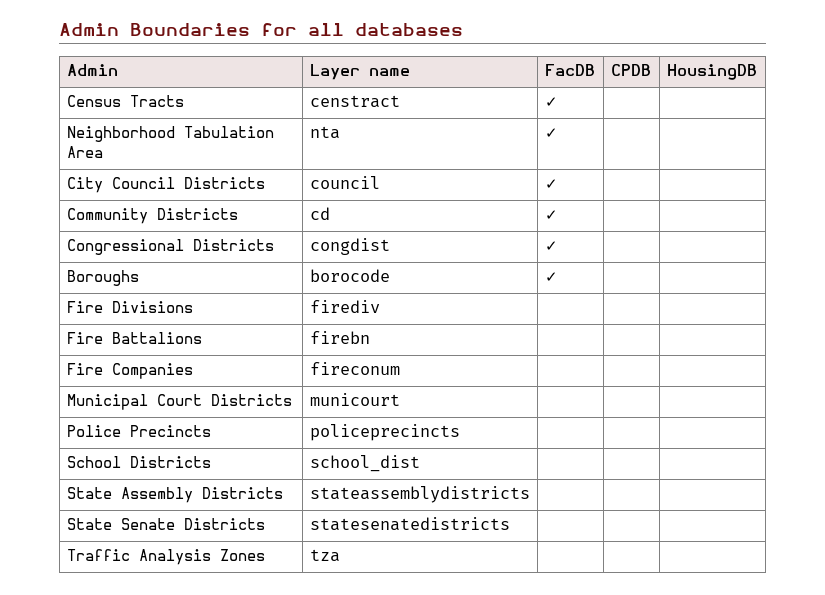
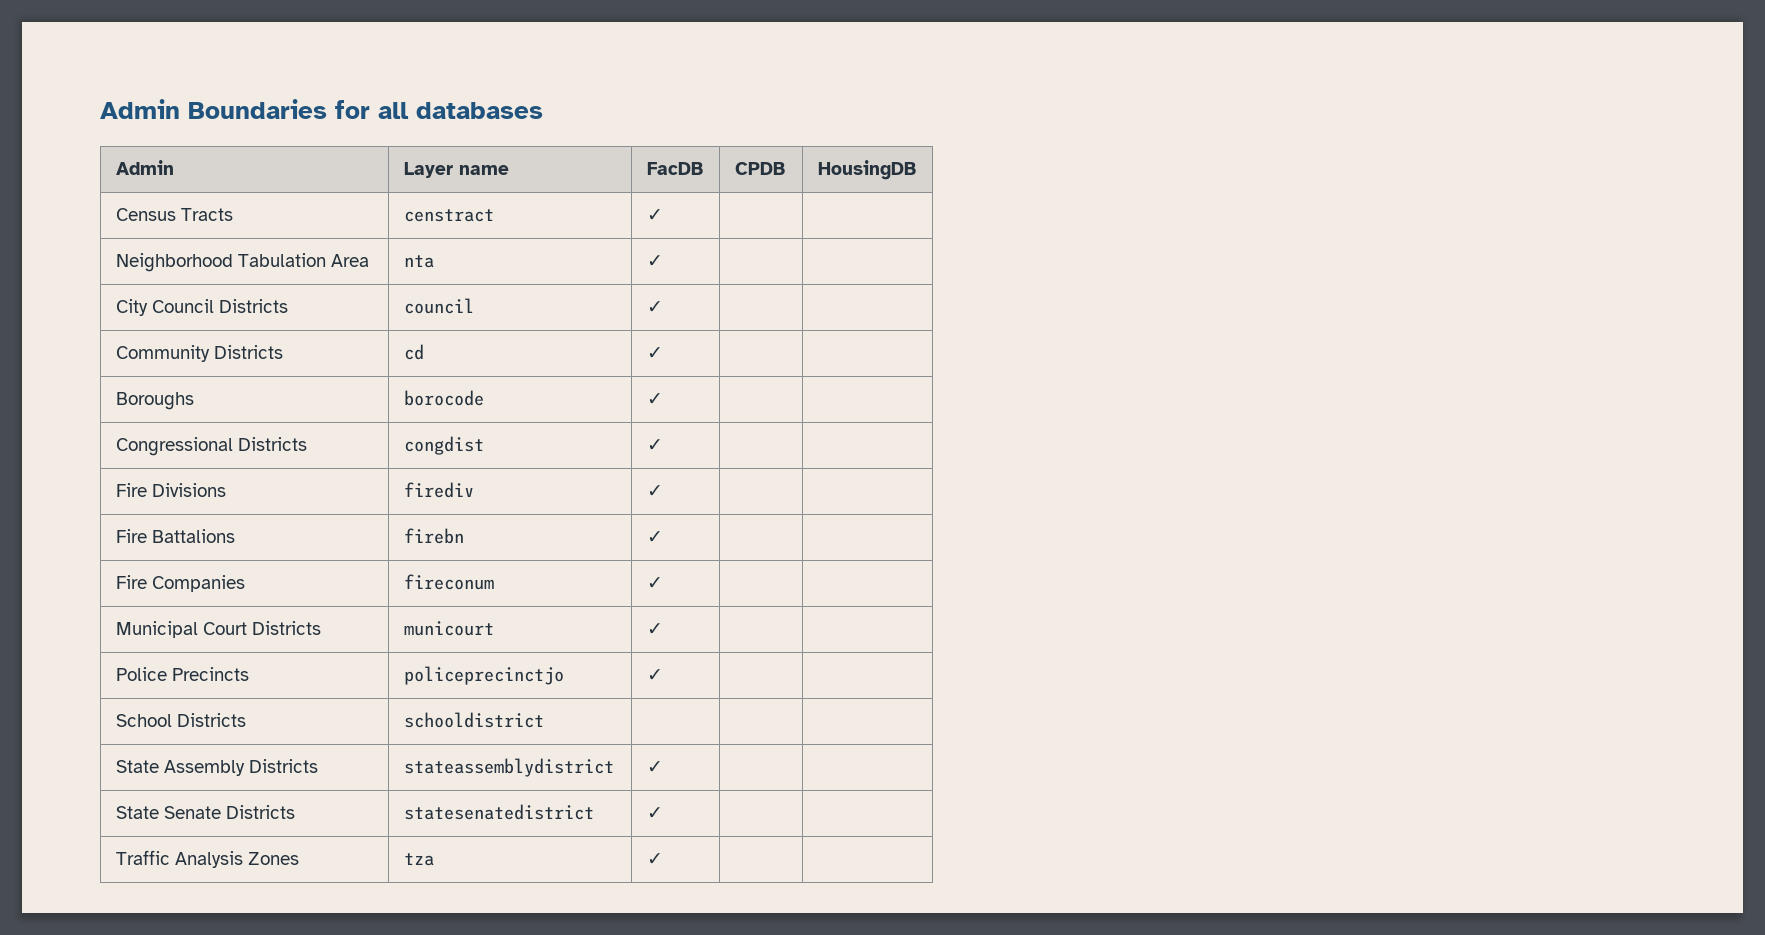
[66,239,274,255] [309,238,390,255] [544,241,558,251] [66,270,139,286] [309,269,390,282] Congressional Districts | congdist | ✓ | | // Boroughs | borocode -> [115,392,194,410] [403,390,484,406] [646,393,663,405] [115,437,307,456] [403,436,484,455] Boroughs | borocode | ✓ | | // Congressional Districts | congdist
(380, 306) none -> [646,485,663,497] ✓
(370, 337) none -> [646,531,663,543] ✓
(400, 368) none -> [646,577,663,589] ✓
(400, 399) none -> [646,623,663,635] ✓
[309,424,460,441] policeprecincts | -> [403,666,564,685] [646,669,663,681] policeprecinctjo | ✓
[309,455,420,472] school_dist -> [403,712,544,728] schooldistrict
[309,486,530,503] stateassemblydistricts | -> [403,758,614,777] [646,761,663,773] stateassemblydistrict | ✓
[309,517,510,531] statesenatedistricts | -> [403,804,594,820] [646,807,663,819] statesenatedistrict | ✓
(340, 555) none -> [646,853,663,865] ✓

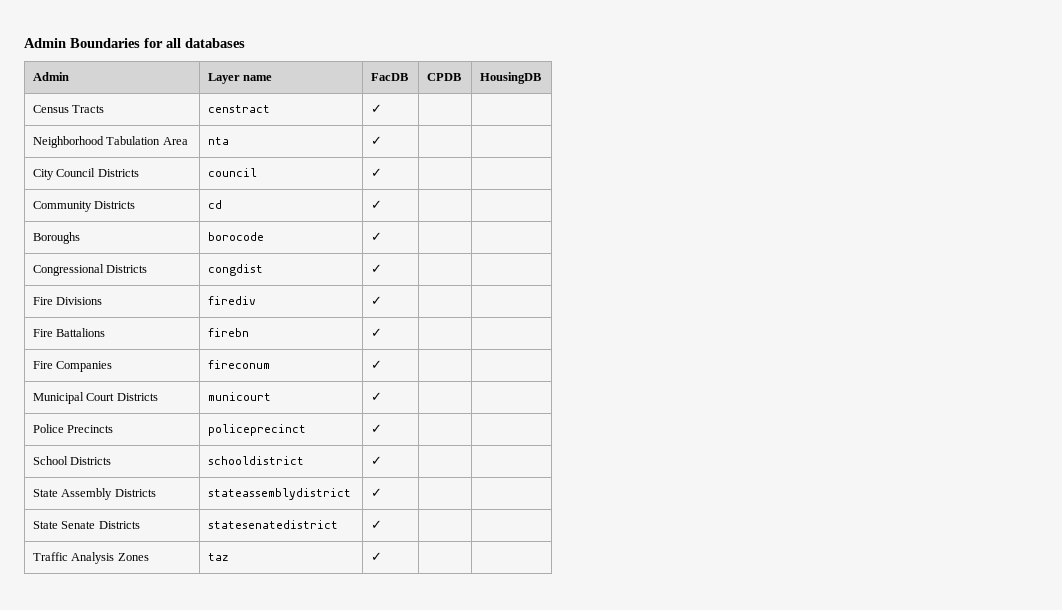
[403,666,564,685] policeprecinctjo -> [208,424,307,436] policeprecinct
(544, 720) none -> [371,456,383,465] ✓
[403,853,434,866] tza -> [208,553,230,561] taz

